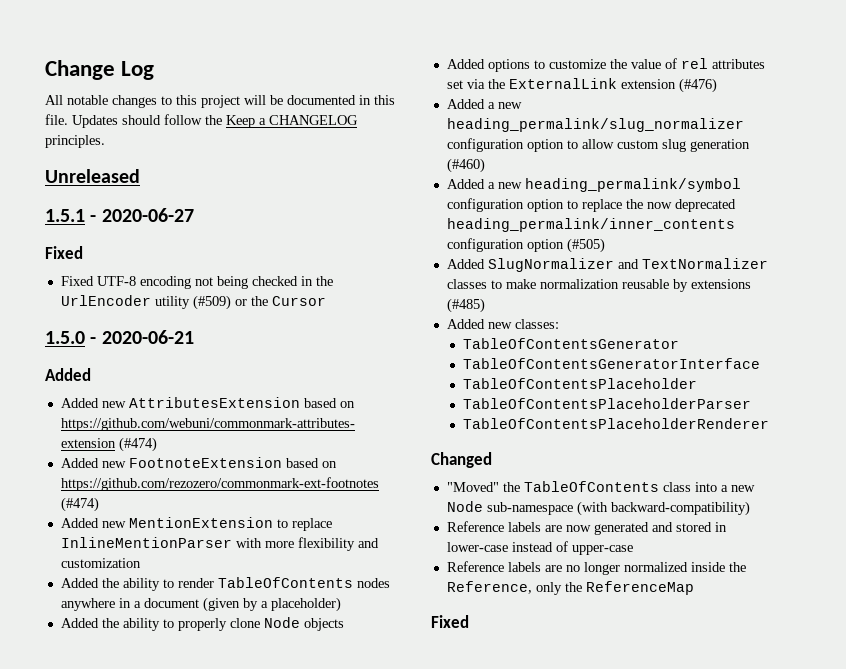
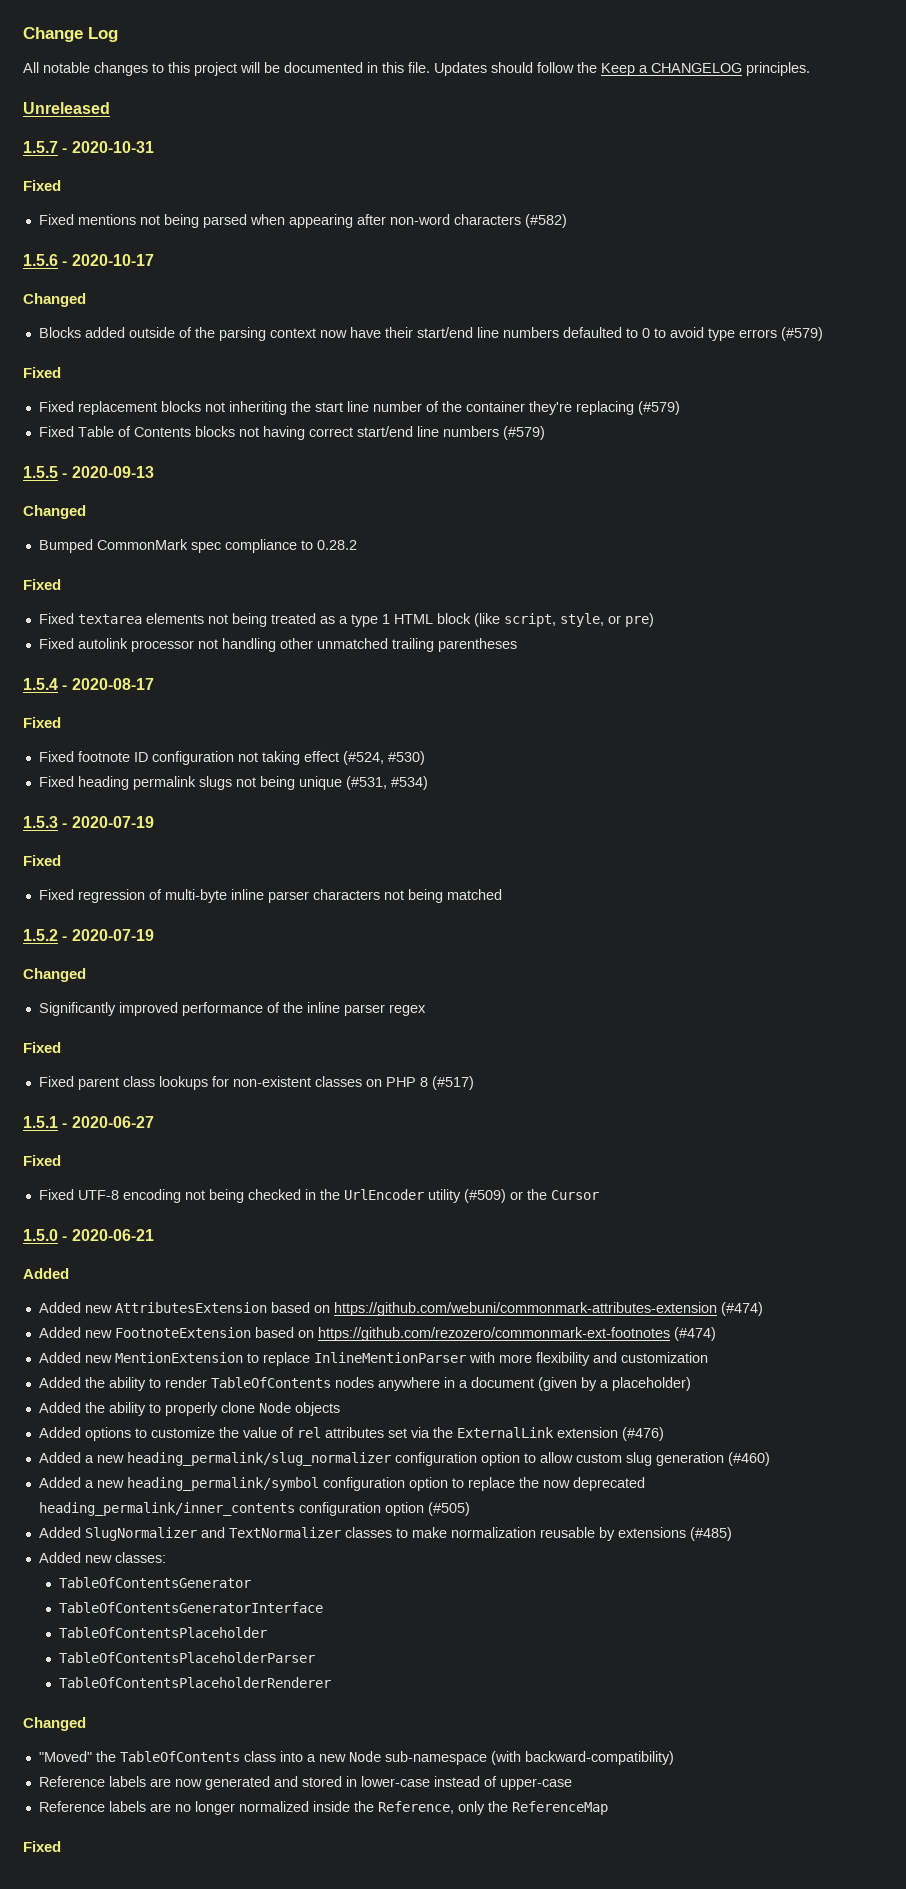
(140, 176) none -> [23,141,154,153] [23,180,61,191] [38,214,567,228] [23,254,154,266] [23,293,86,307] [38,327,823,341] [23,367,61,378] [38,401,680,415] [38,426,545,440] [23,466,154,478] [23,505,86,519] [38,539,357,553] [23,579,61,590] [38,613,654,627] [38,638,517,652] [23,678,154,690] [23,717,61,728] [38,751,425,765] [38,776,428,790] [23,816,154,828] [23,855,61,866] [38,889,502,903] [23,929,154,941] [23,968,86,982] [38,1002,426,1016] [23,1042,61,1053] [38,1076,474,1090] // 1.5.7 - 2020-10-31 // Fixed // Fixed mentions not being parsed when appearing after non-word characters (#582) // 1.5.6 - 2020-10-17 // Changed // Blocks added outside of the parsing context now have their start/end line numbers defaulted to 0 to avoid type errors (#579) // Fixed // Fixed replacement blocks not inheriting the start line number of the container they're replacing (#579) // Fixed Table of Contents blocks not having correct start/end line numbers (#579) // 1.5.5 - 2020-09-13 // Changed // Bumped CommonMark spec compliance to 0.28.2 // Fixed // Fixed textarea elements not being treated as a type 1 HTML block (like script, style, or pre) // Fixed autolink processor not handling other unmatched trailing parentheses // 1.5.4 - 2020-08-17 // Fixed // Fixed footnote ID configuration not taking effect (#524, #530) // Fixed heading permalink slugs not being unique (#531, #534) // 1.5.3 - 2020-07-19 // Fixed // Fixed regression of multi-byte inline parser characters not being matched // 1.5.2 - 2020-07-19 // Changed // Significantly improved performance of the inline parser regex // Fixed // Fixed parent class lookups for non-existent classes on PHP 8 (#517)

